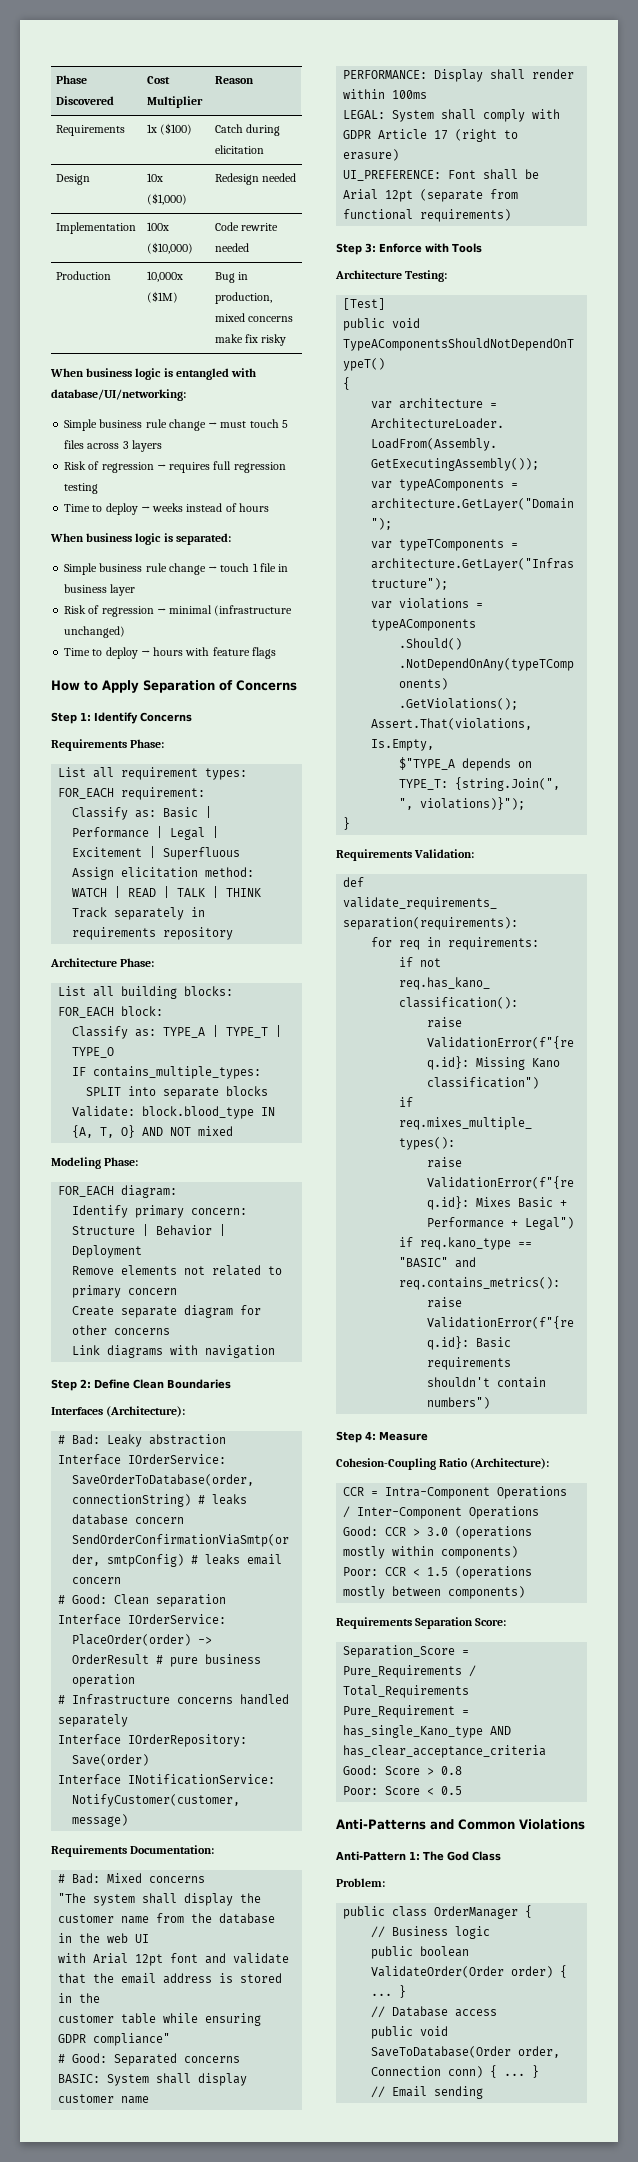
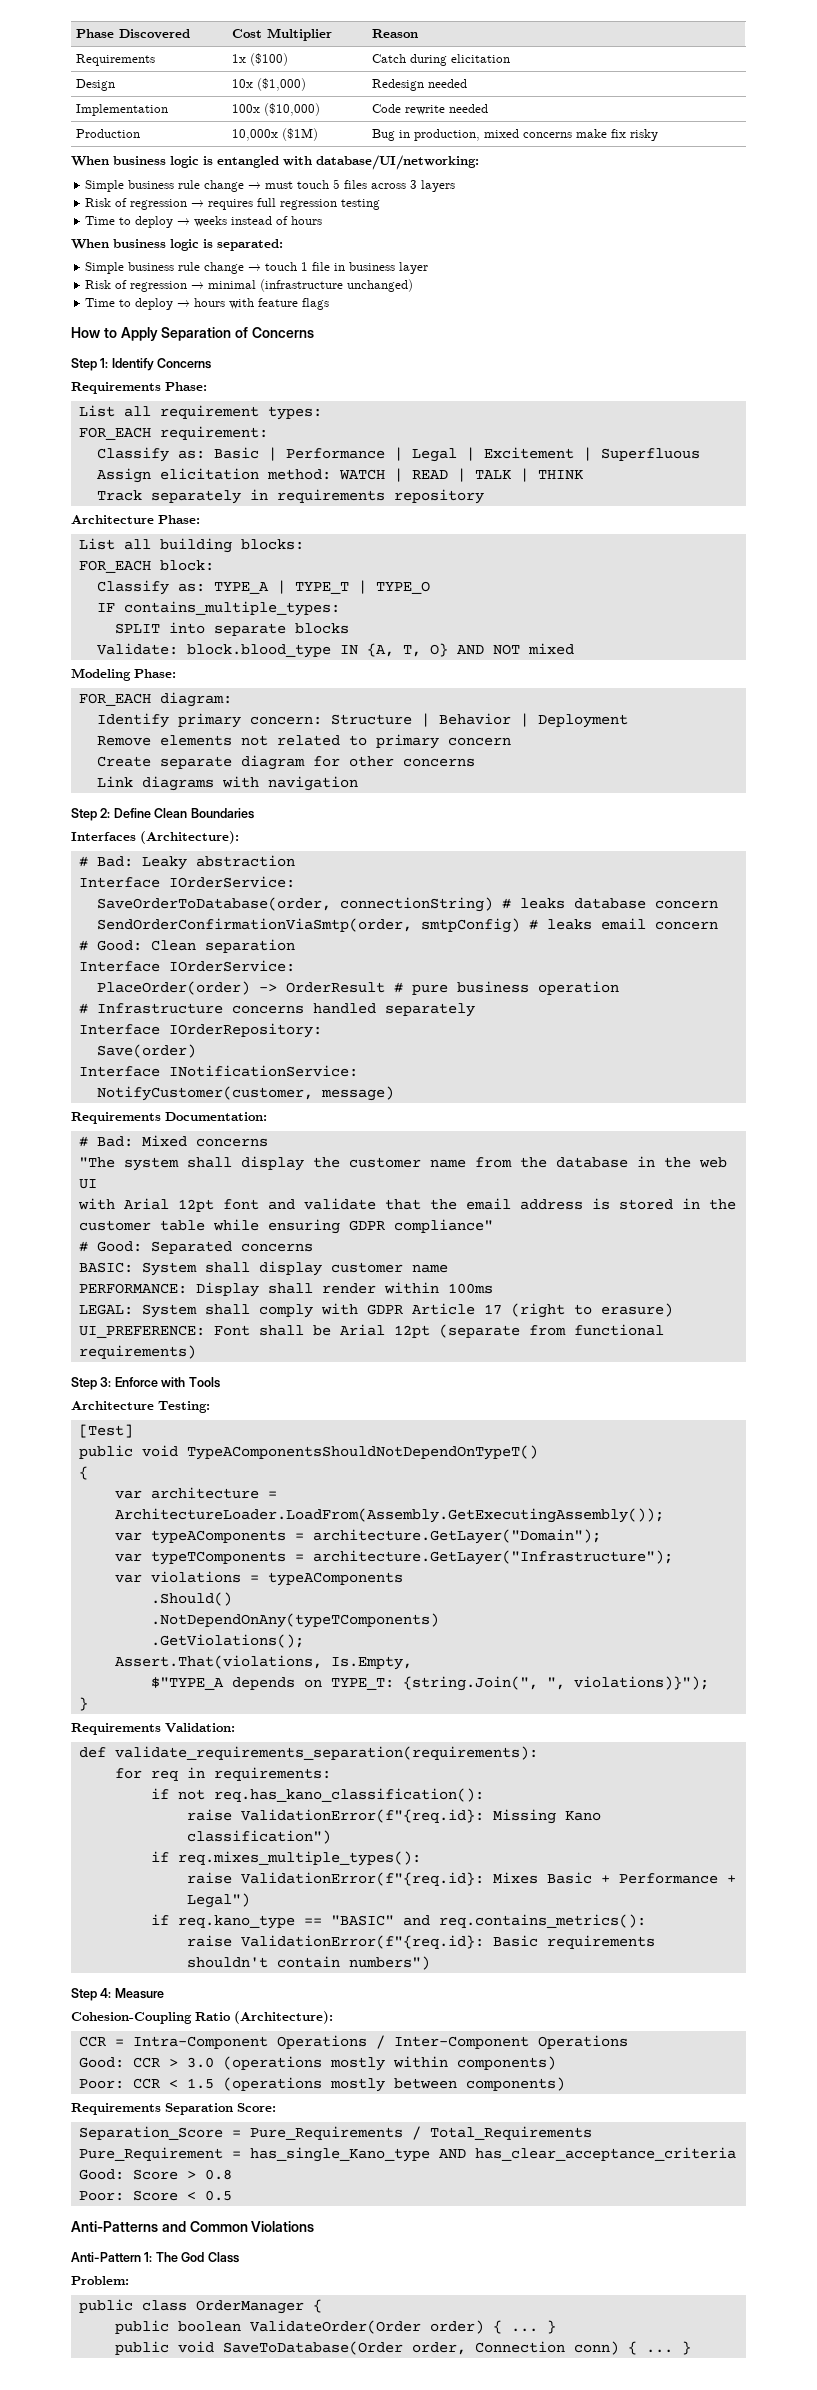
[371,1926,491,1939] // // Business logic -> (322, 2306) none
[371,2006,498,2018] // // Database access -> (556, 2327) none
[371,2086,484,2099] // // Email sending -> (691, 2348) none

